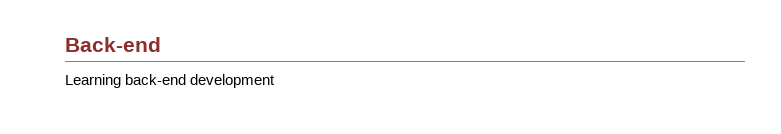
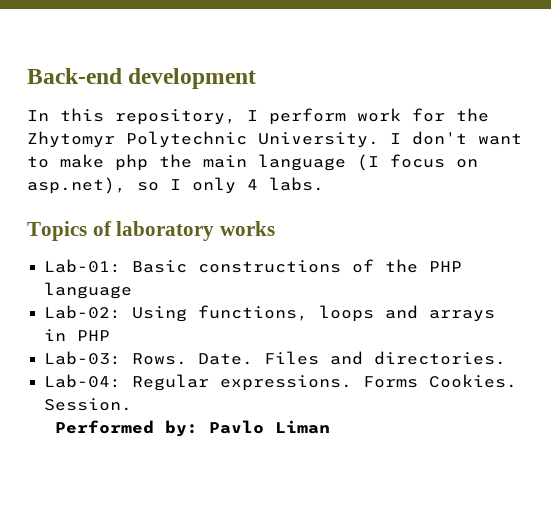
[65,74,276,88] // Learning back-end development -> [128,68,257,89] [27,108,489,125] [27,131,522,148] [27,154,478,171] [27,177,324,194] [27,221,276,241] [44,259,463,273] [44,282,133,299] [44,305,496,322] [44,329,111,341] [44,351,507,365] [44,374,518,391] [44,398,133,411] [55,420,331,437] development // In this repository, I perform work for the Zhytomyr Polytechnic University. I don't want to make php the main language (I focus on asp.net), so I only 4 labs. // Topics of laboratory works // Lab-01: Basic constructions of the PHP language // Lab-02: Using functions, loops and arrays in PHP // Lab-03: Rows. Date. Files and directories. // Lab-04: Regular expressions. Forms Cookies. Session. // Performed by: Pavlo Liman

